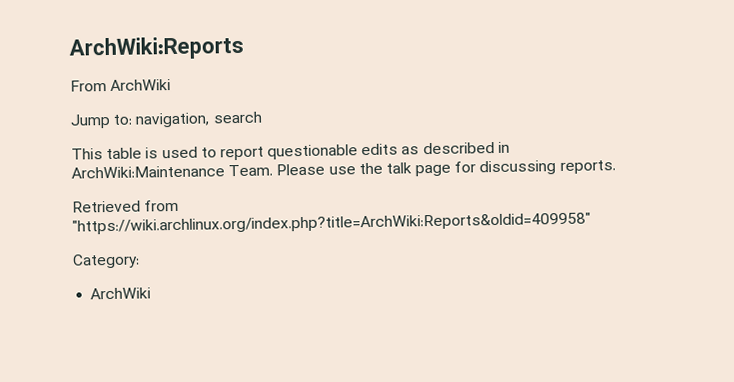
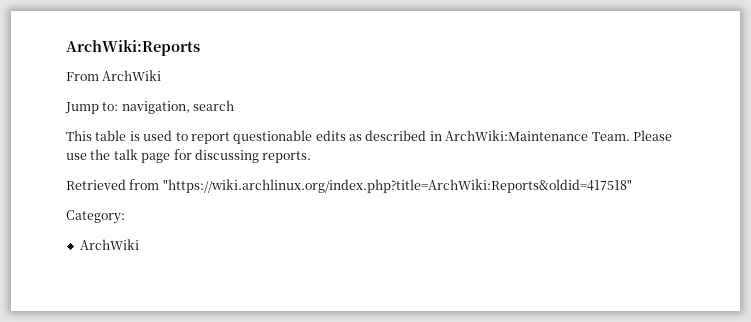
[72,212,591,235] "https://wiki.archlinux.org/index.php?title=ArchWiki:Reports&oldid=409958" -> [162,179,632,193] "https://wiki.archlinux.org/index.php?title=ArchWiki:Reports&oldid=417518"

